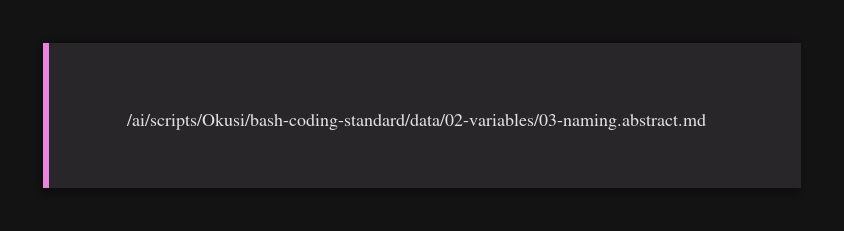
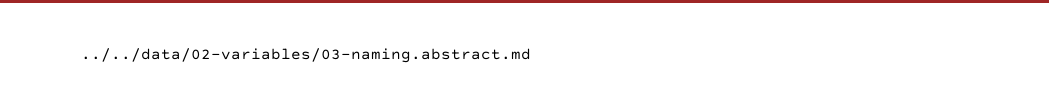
[126,113,706,130] /ai/scripts/Okusi/bash-coding-standard/data/02-variables/03-naming.abstract.md -> [81,48,531,63] ../../data/02-variables/03-naming.abstract.md

